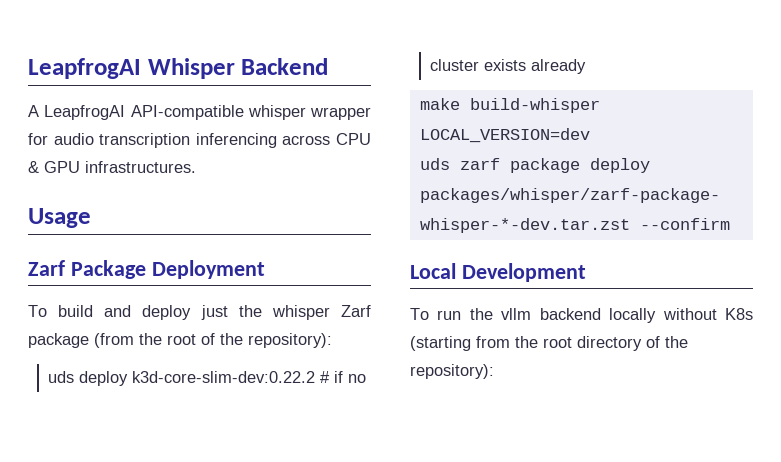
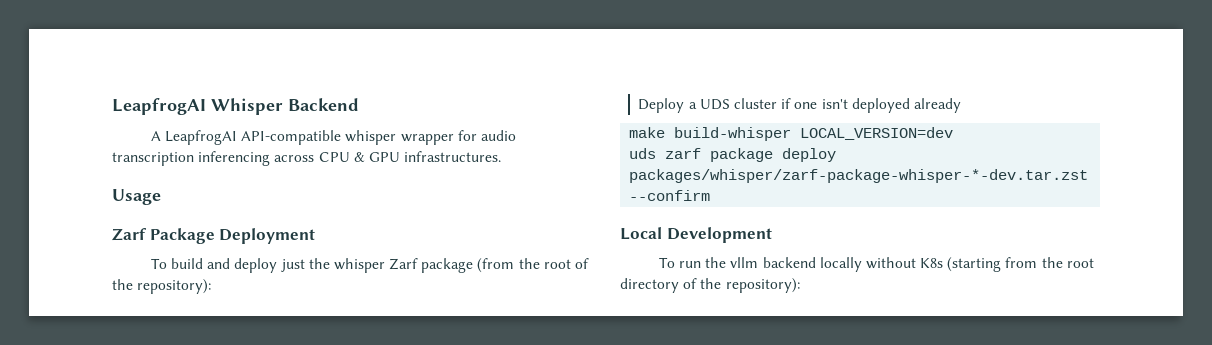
[48,371,367,386] [430,59,527,71] uds deploy k3d-core-slim-dev:0.22.2 # if no cluster exists -> [638,98,910,113] Deploy a UDS cluster if one isn't deployed

